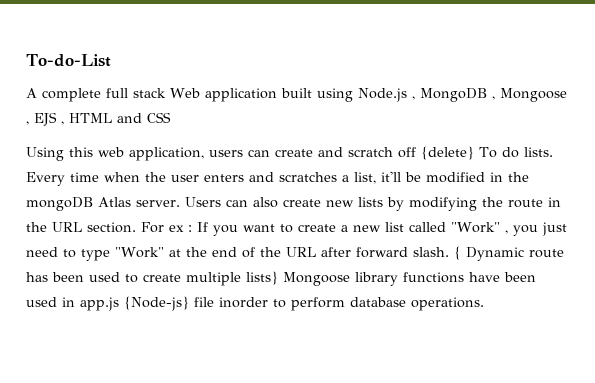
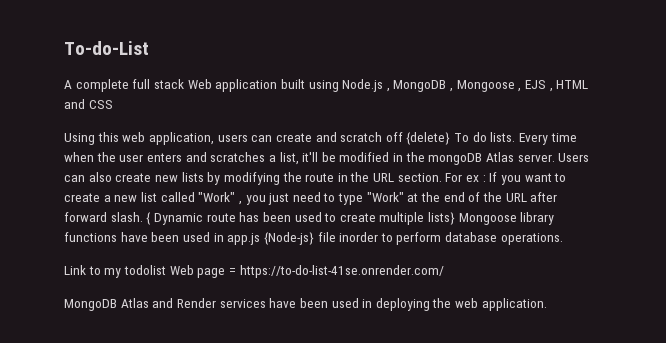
(484, 304) none -> [64,265,444,278] [64,298,547,311] // Link to my todolist Web page = https://to-do-list-41se.onrender.com/ // MongoDB Atlas and Render services have been used in deploying the web application.

